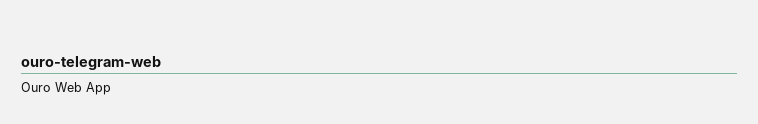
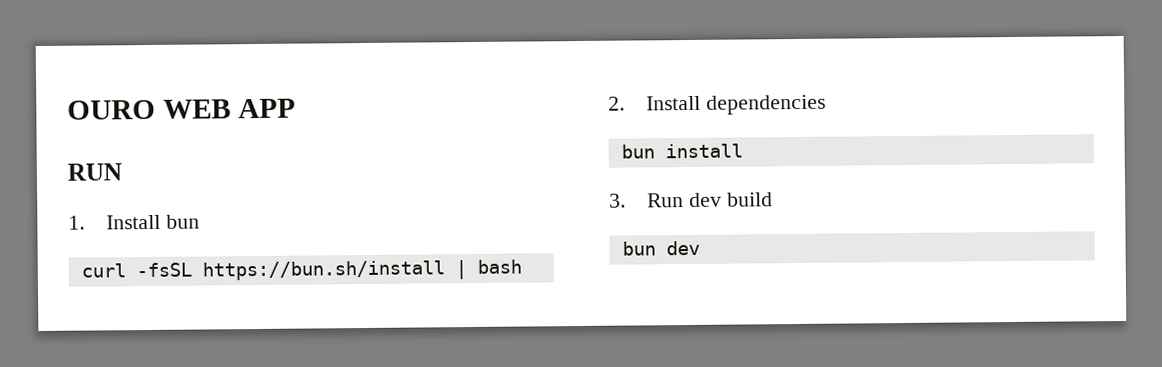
[21,56,161,70] [21,82,111,95] ouro-telegram-web // Ouro Web App -> [67,98,296,120] [67,163,122,181] [68,214,201,230] [80,259,522,281] [608,94,827,115] [620,143,743,159] [609,192,773,208] [621,240,700,256] OURO WEB APP // RUN // 1. Install bun // curl -fsSL https://bun.sh/install | bash // 2. Install dependencies // bun install // 3. Run dev build // bun dev

